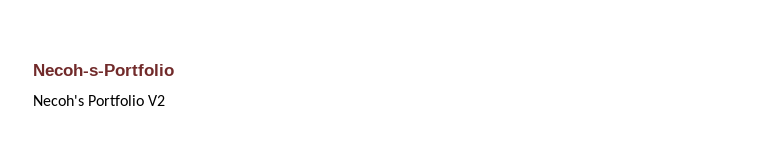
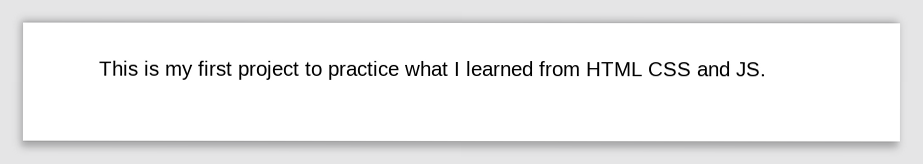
[33,64,174,76] [33,95,166,106] Necoh-s-Portfolio // Necoh's Portfolio V2 -> [98,60,767,80] This is my first project to practice what I learned from HTML CSS and JS.

